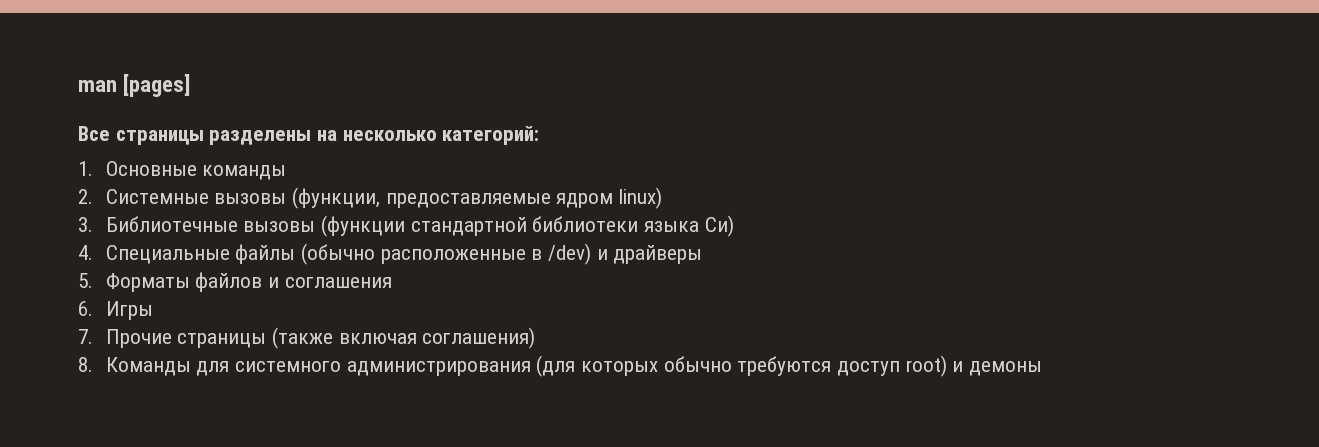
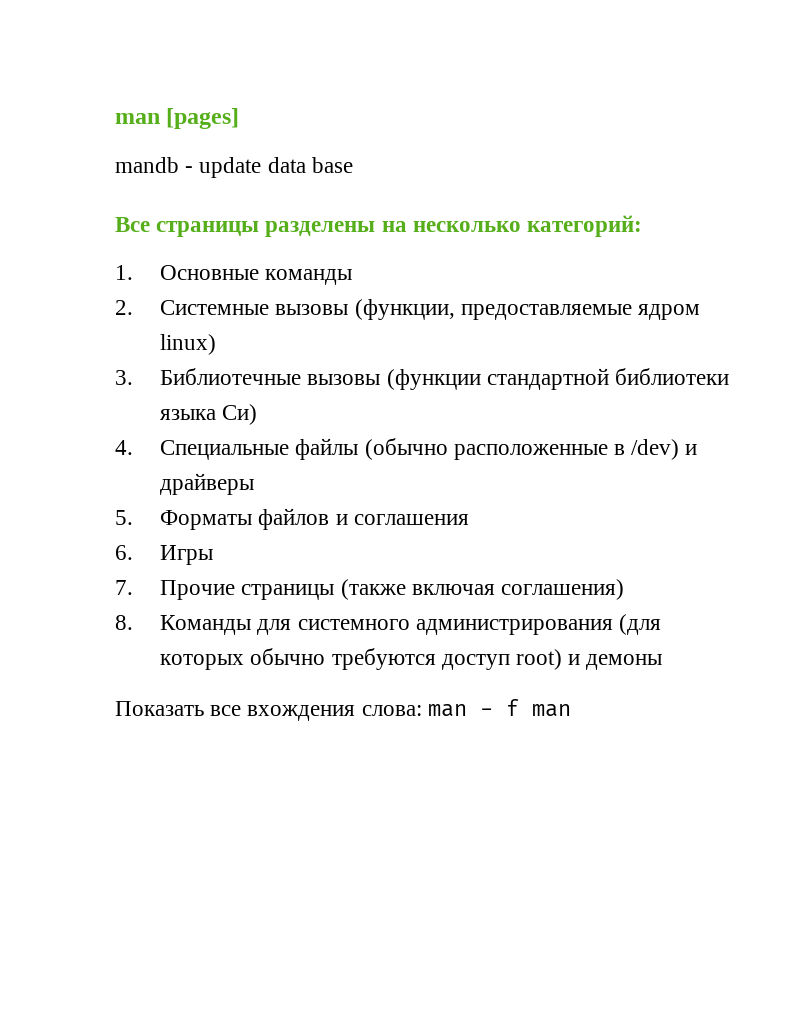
(191, 85) none -> [115,157,353,178] // mandb - update data base
(1042, 368) none -> [115,699,571,721] // Показать все вхождения слова: man - f man

